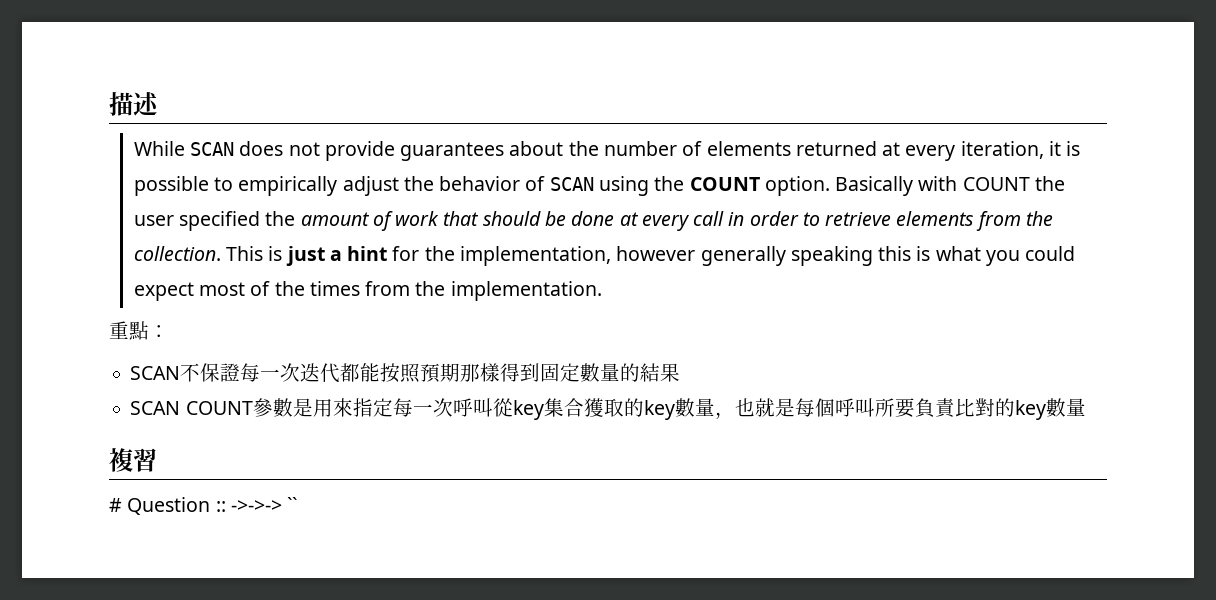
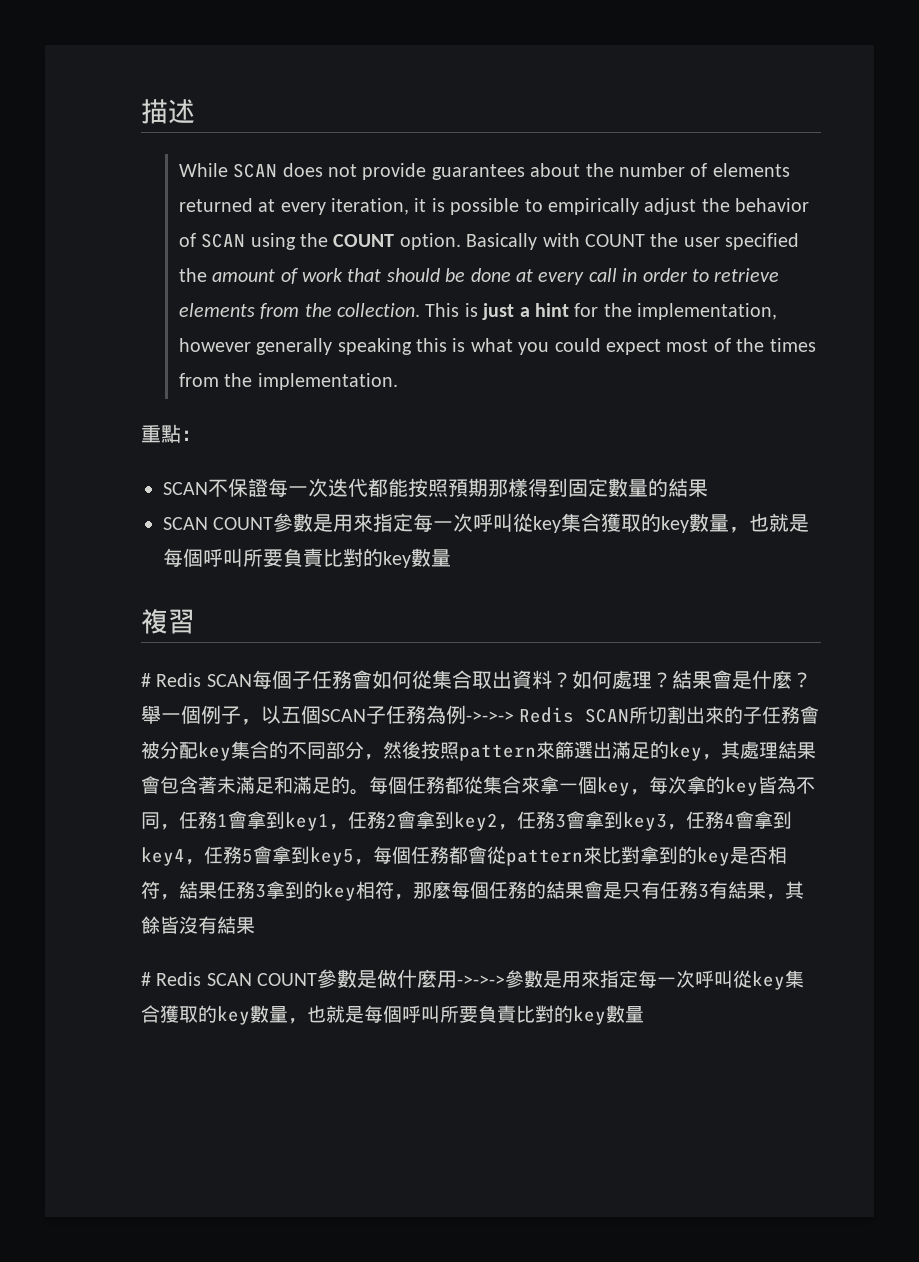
[127,497,298,515] Question :: ->->-> `` -> [156,670,812,689] [141,705,820,725] [141,741,816,761] [141,776,815,796] [141,811,792,831] [141,846,787,866] [141,881,804,901] [141,916,255,934] [141,969,805,990] [141,1005,644,1025] Redis SCAN每個子任務會如何從集合取出資料？如何處理？結果會是什麼？舉一個例子，以五個SCAN子任務為例->->-> Redis SCAN所切割出來的子任務會被分配key集合的不同部分，然後按照pattern來篩選出滿足的key，其處理結果會包含著未滿足和滿足的。每個任務都從集合來拿一個key，每次拿的key皆為不同，任務1會拿到key1，任務2會拿到key2，任務3會拿到key3，任務4會拿到key4，任務5會拿到key5，每個任務都會從pattern來比對拿到的key是否相符，結果任務3拿到的key相符，那麼每個任務的結果會是只有任務3有結果，其餘皆沒有結果 // # Redis SCAN COUNT參數是做什麼用->->->參數是用來指定每一次呼叫從key集合獲取的key數量，也就是每個呼叫所要負責比對的key數量

